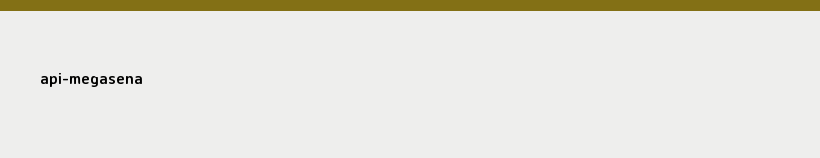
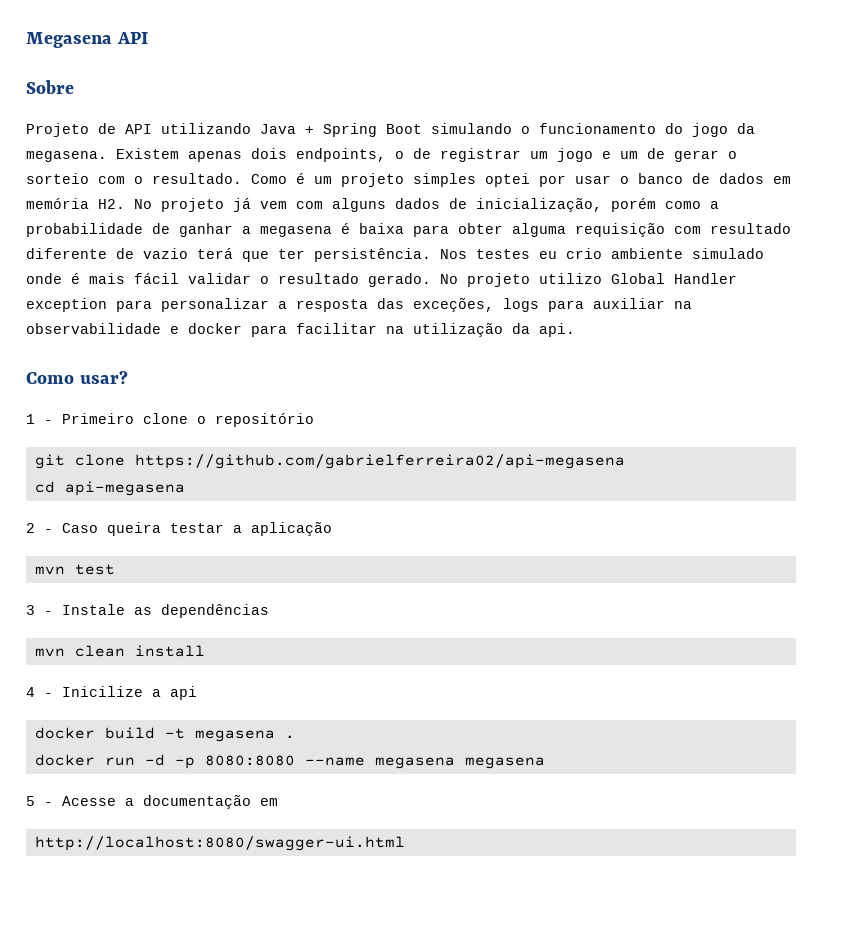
[40,73,143,87] api-megasena -> [26,32,148,48] [26,80,74,94] [26,123,755,137] [26,148,737,162] [26,173,791,187] [26,198,719,212] [26,223,791,237] [26,248,764,262] [26,273,737,287] [26,298,692,312] [26,323,575,337] [26,371,128,384] [26,413,314,427] [34,454,625,469] [34,481,185,496] [26,522,332,536] [34,564,115,575] [26,604,269,618] [34,645,205,657] [26,686,197,700] [34,727,295,742] [34,754,545,769] [26,795,278,809] [34,836,405,851] Megasena API // Sobre // Projeto de API utilizando Java + Spring Boot simulando o funcionamento do jogo da megasena. Existem apenas dois endpoints, o de registrar um jogo e um de gerar o sorteio com o resultado. Como é um projeto simples optei por usar o banco de dados em memória H2. No projeto já vem com alguns dados de inicialização, porém como a probabilidade de ganhar a megasena é baixa para obter alguma requisição com resultado diferente de vazio terá que ter persistência. Nos testes eu crio ambiente simulado onde é mais fácil validar o resultado gerado. No projeto utilizo Global Handler exception para personalizar a resposta das exceções, logs para auxiliar na observabilidade e docker para facilitar na utilização da api. // Como usar? // 1 - Primeiro clone o repositório // git clone https://github.com/gabrielferreira02/api-megasena // cd api-megasena // 2 - Caso queira testar a aplicação // mvn test // 3 - Instale as dependências // mvn clean install // 4 - Inicilize a api // docker build -t megasena . // docker run -d -p 8080:8080 --name megasena megasena // 5 - Acesse a documentação em // http://localhost:8080/swagger-ui.html

